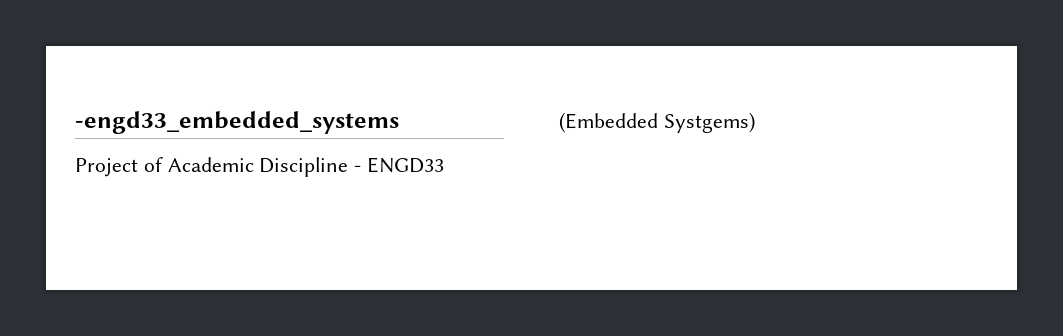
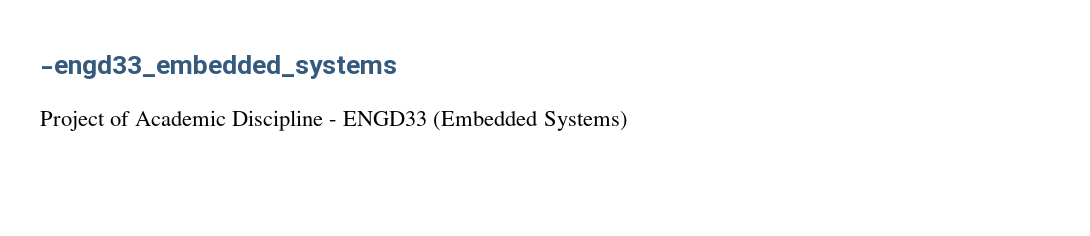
[663,112,755,133] Systgems) -> [543,111,628,131] Systems)

